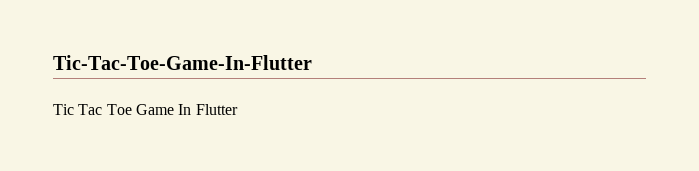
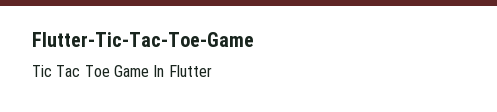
[53,55,312,70] Tic-Tac-Toe-Game-In-Flutter -> [32,32,254,47] Flutter-Tic-Tac-Toe-Game

